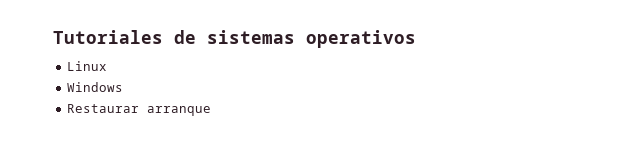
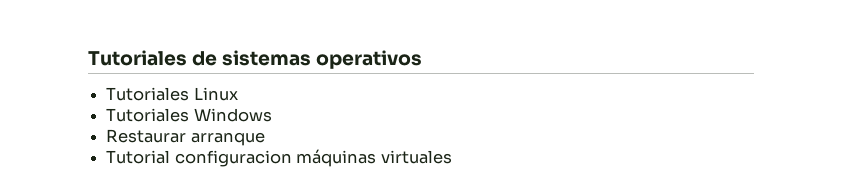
(416, 39) none -> [106,87,190,101] Tutoriales
(107, 66) none -> [106,108,190,122] Tutoriales
(211, 111) none -> [106,149,452,167] // Tutorial configuracion máquinas virtuales

